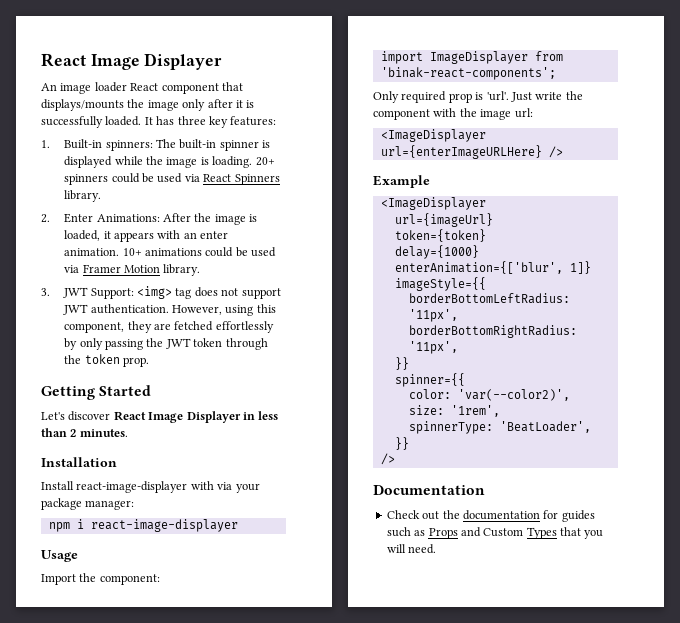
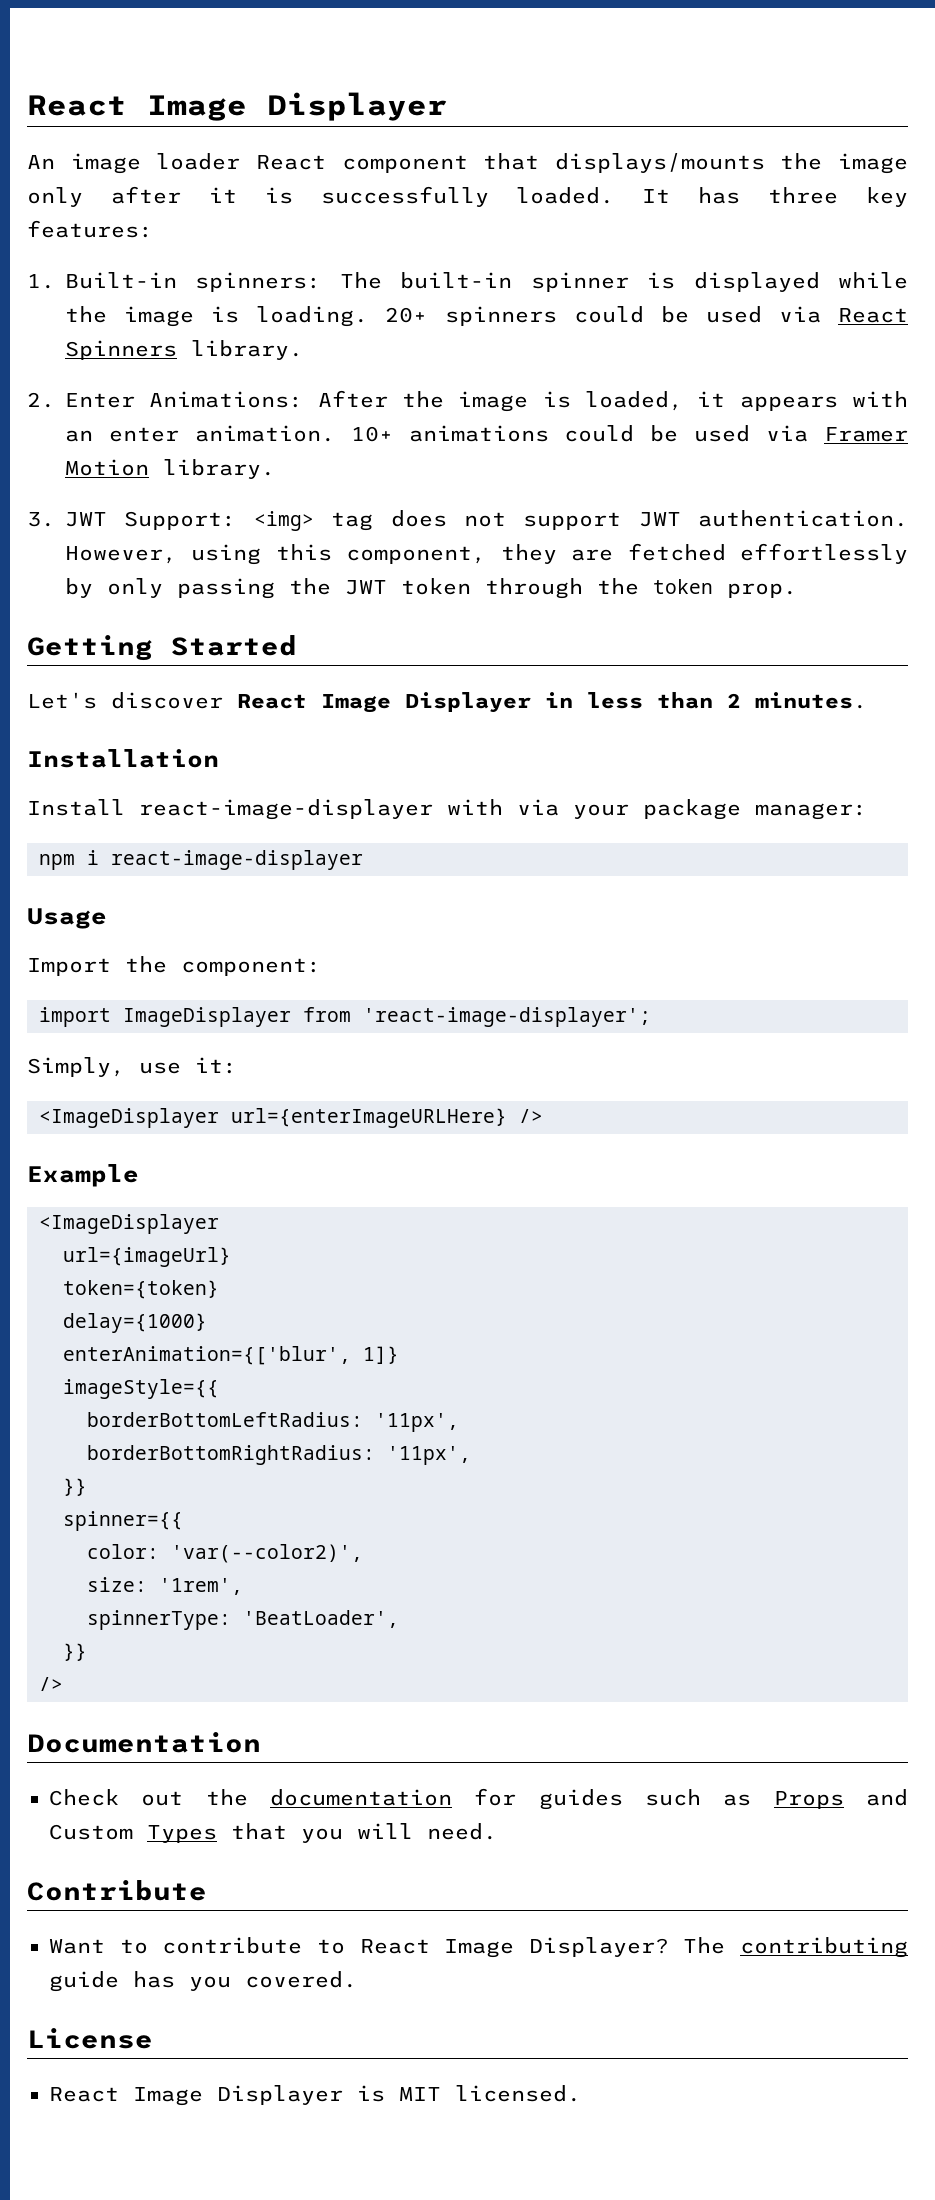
[380,67,556,80] [373,91,583,103] [373,108,533,120] 'binak-react-components'; // Only required prop is 'url'. Just write the component with the image url: -> [363,1007,651,1027] [27,1057,237,1077] 'react-image-displayer'; // Simply, use it:
(437, 549) none -> [27,1880,207,1901] [49,1937,908,1958] [49,1971,357,1992] [27,2028,153,2049] [49,2085,581,2106] // Contribute // Want to contribute to React Image Displayer? The contributing guide has you covered. // License // React Image Displayer is MIT licensed.

